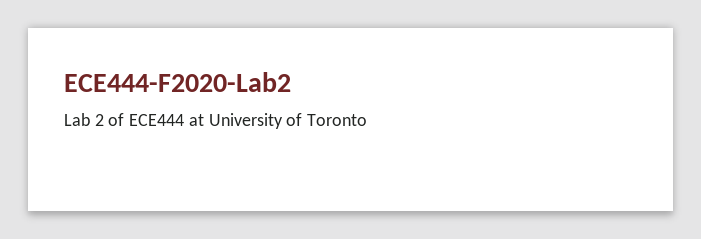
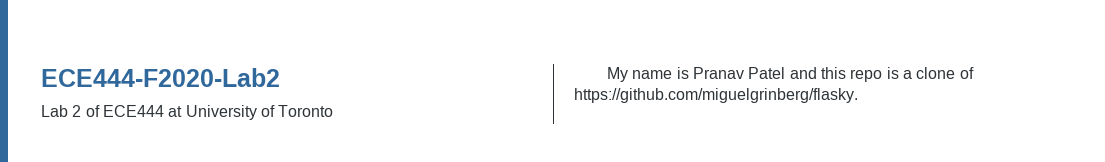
(368, 120) none -> [607,67,974,82] [574,88,858,103] // My name is Pranav Patel and this repo is a clone of https://github.com/miguelgrinberg/flasky.

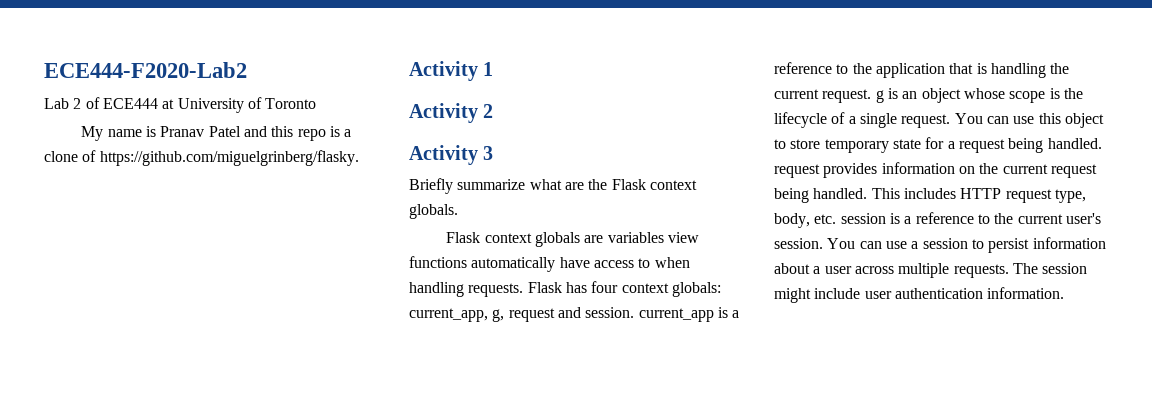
(858, 95) none -> [409,61,494,81] [409,103,494,123] [409,145,494,165] [409,178,697,194] [409,204,458,219] [446,232,699,247] [409,256,690,272] [409,281,721,297] [409,307,740,322] [774,62,1070,78] [774,88,1083,103] [774,112,1104,128] [774,137,1102,153] [774,162,1097,178] [774,188,1086,203] [774,212,1101,228] [774,237,1106,253] [774,263,1088,278] [774,287,1065,303] // Activity 1 // Activity 2 // Activity 3 // Briefly summarize what are the Flask context globals. // Flask context globals are variables view functions automatically have access to when handling requests. Flask has four context globals: current_app, g, request and session. current_app is a reference to the application that is handling the current request. g is an object whose scope is the lifecycle of a single request. You can use this object to store temporary state for a request being handled. request provides information on the current request being handled. This includes HTTP request type, body, etc. session is a reference to the current user's session. You can use a session to persist information about a user across multiple requests. The session might include user authentication information.

